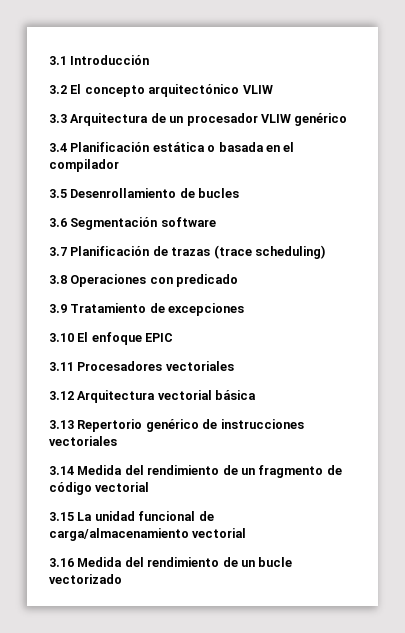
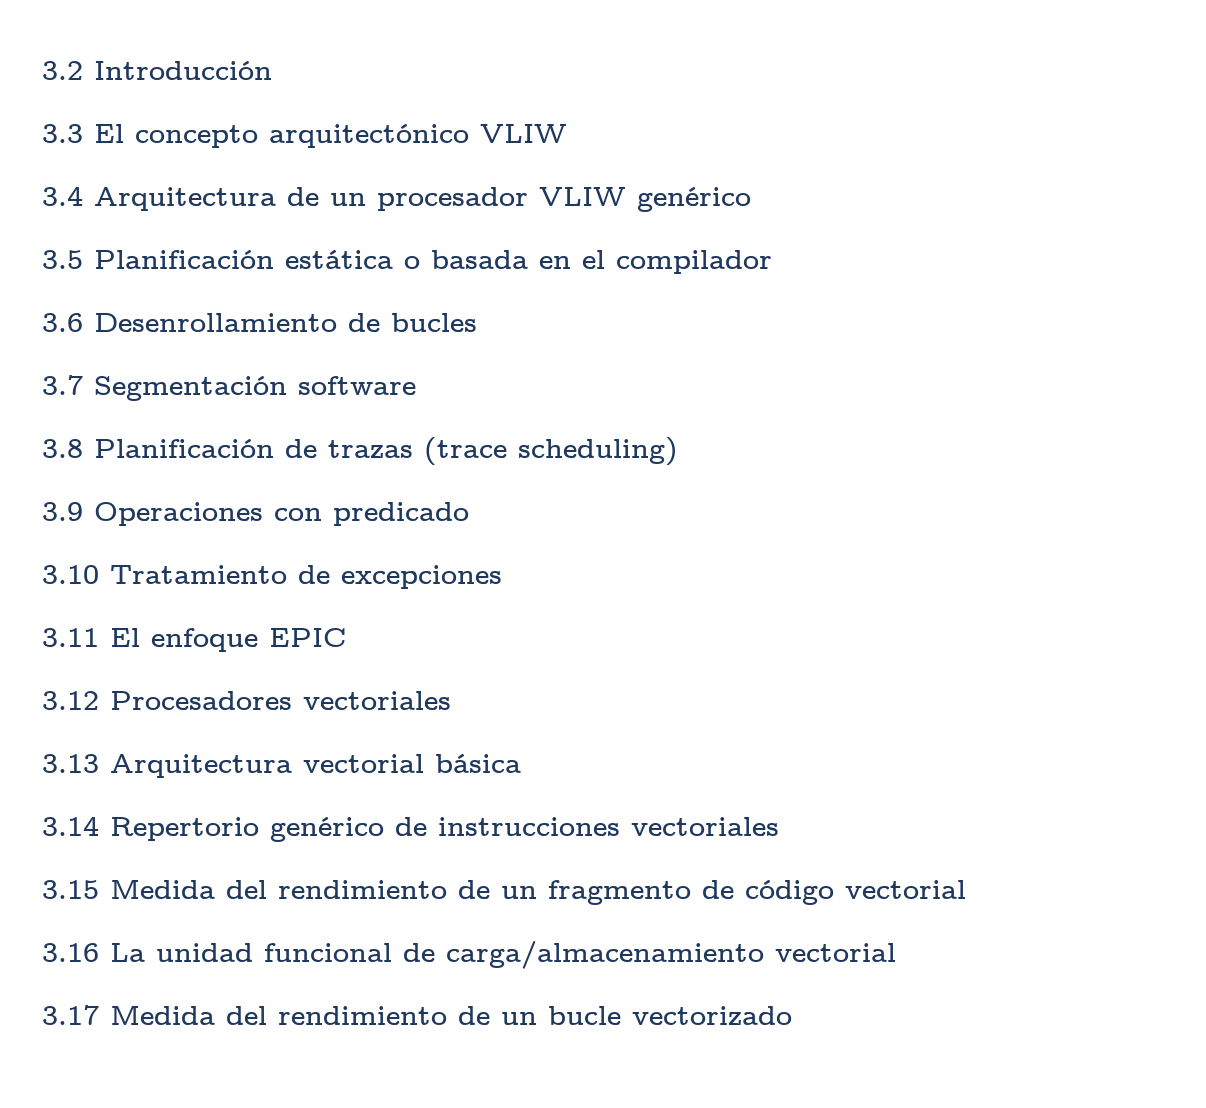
[49,56,67,65] 3.1 -> [42,61,83,80] 3.2
[49,85,67,94] 3.2 -> [42,124,83,143] 3.3
[49,114,67,123] 3.3 -> [42,186,83,206] 3.4
[49,143,67,152] 3.4 -> [42,250,83,269] 3.5
[49,189,67,198] 3.5 -> [42,313,83,332] 3.6
[49,218,67,227] 3.6 -> [42,375,83,395] 3.7
[49,247,67,256] 3.7 -> [42,439,83,458] 3.8
[49,275,67,284] 3.8 -> [42,502,83,521] 3.9
[49,304,67,313] 3.9 -> [42,565,99,584] 3.10
[49,333,74,342] 3.10 -> [42,628,99,647] 3.11
[49,362,74,371] 3.11 -> [42,691,99,710] 3.12
[49,391,74,400] 3.12 -> [42,754,99,773] 3.13
[49,420,74,429] 3.13 -> [42,816,99,836] 3.14
[49,466,74,475] 3.14 -> [42,880,99,899] 3.15
[49,512,74,521] 3.15 -> [42,943,99,962] 3.16
[49,558,74,567] 3.16 -> [42,1005,99,1025] 3.17

